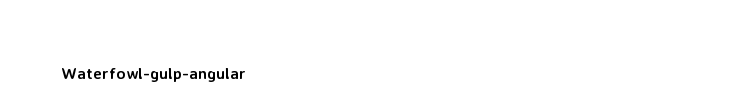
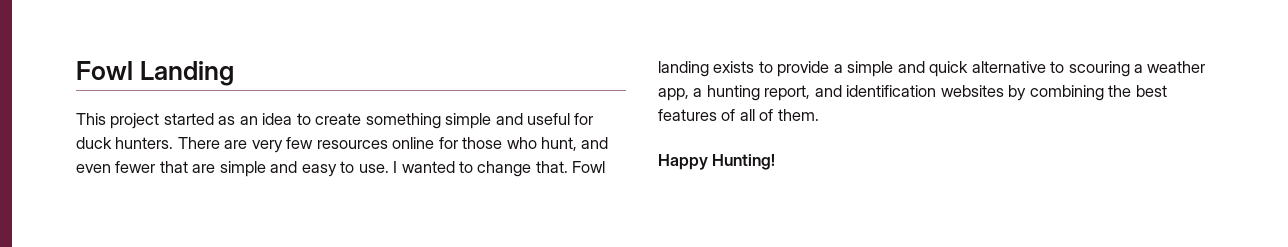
[61,68,246,82] Waterfowl-gulp-angular -> [76,61,235,86] [76,113,594,129] [76,137,609,153] [76,161,606,177] [658,61,1206,77] [658,85,1167,101] [658,109,819,121] [658,154,776,170] Fowl Landing // This project started as an idea to create something simple and useful for duck hunters. There are very few resources online for those who hunt, and even fewer that are simple and easy to use. I wanted to change that. Fowl landing exists to provide a simple and quick alternative to scouring a weather app, a hunting report, and identification websites by combining the best features of all of them. // Happy Hunting!

